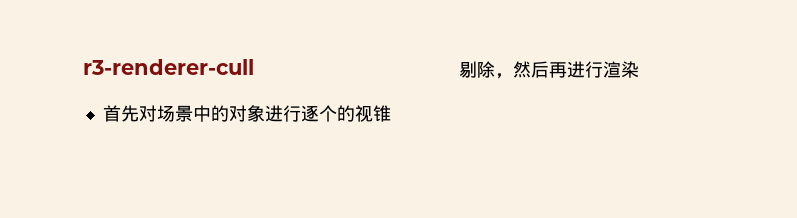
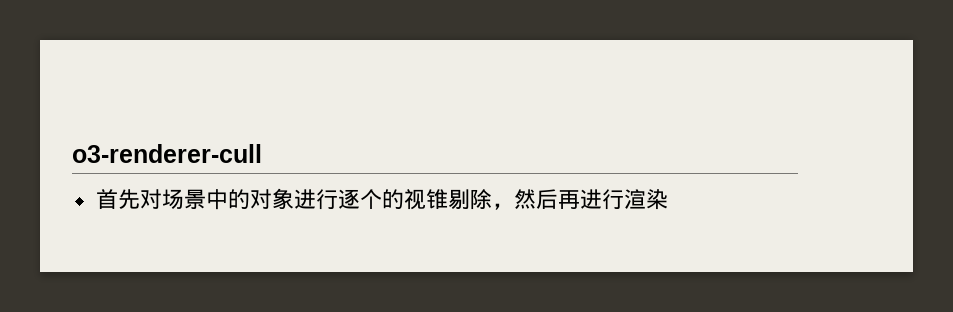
[83,59,254,75] r3-renderer-cull -> [72,144,262,163] o3-renderer-cull

